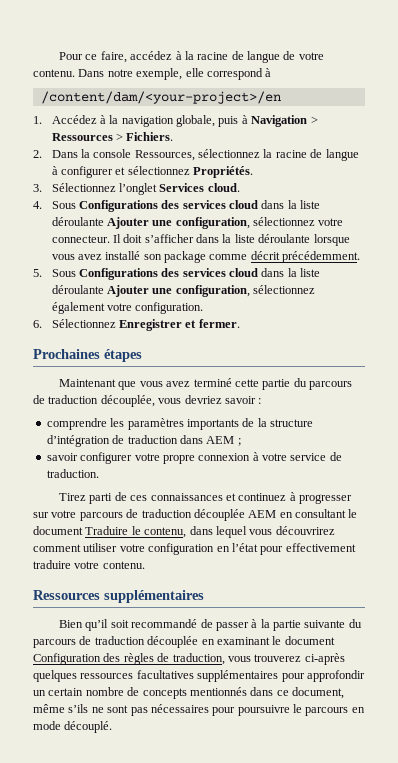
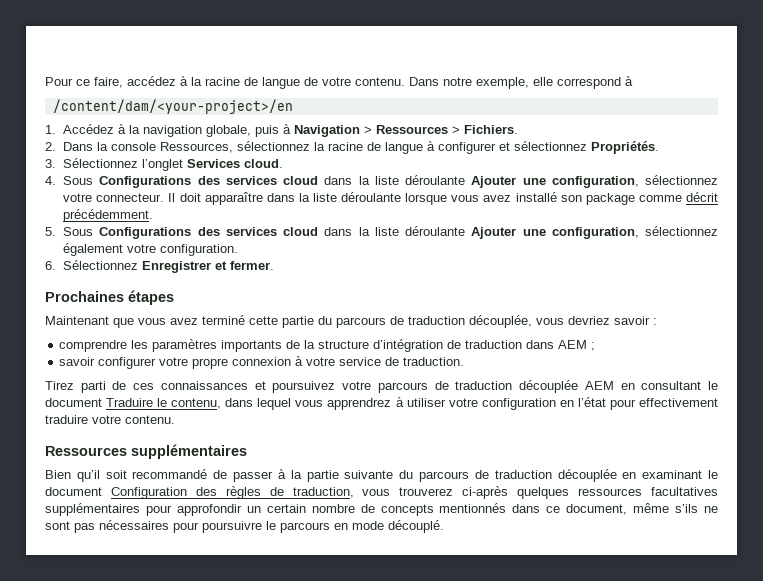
[144,234,194,243] s’afficher -> [204,192,263,205] apparaître
[238,492,353,504] [33,512,49,518] continuez à progresser sur -> [272,381,336,393] poursuivez
[275,526,335,535] [33,544,81,552] découvrirez comment -> [327,397,404,410] apprendrez à

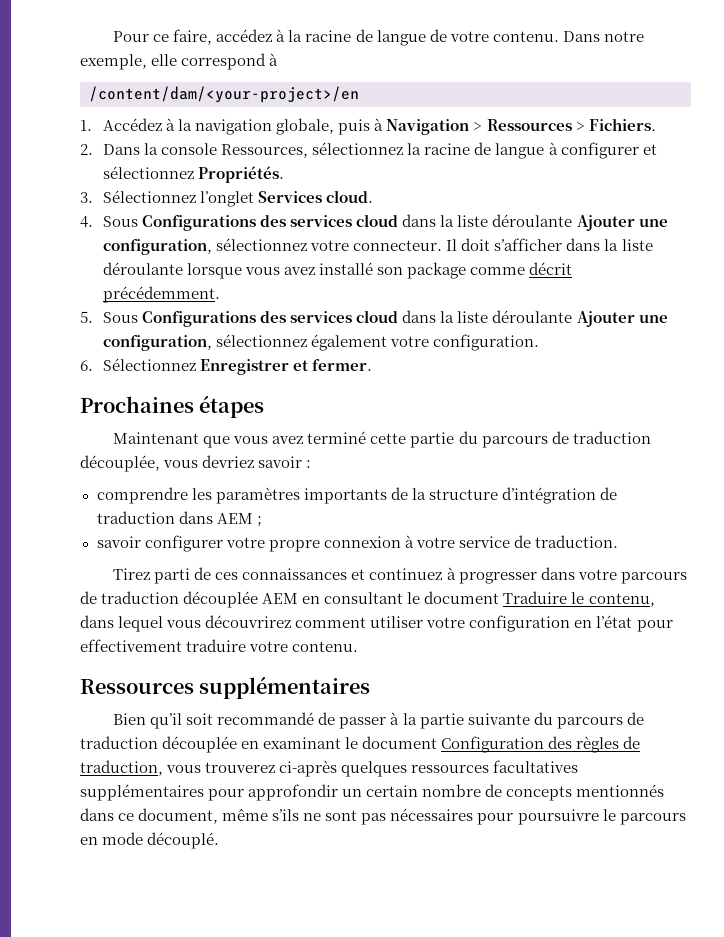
[204,192,263,205] apparaître -> [494,238,563,251] s’afficher
[272,381,336,393] poursuivez -> [369,567,575,584] continuez à progresser dans
[327,397,404,410] apprendrez à -> [205,615,367,628] découvrirez comment

